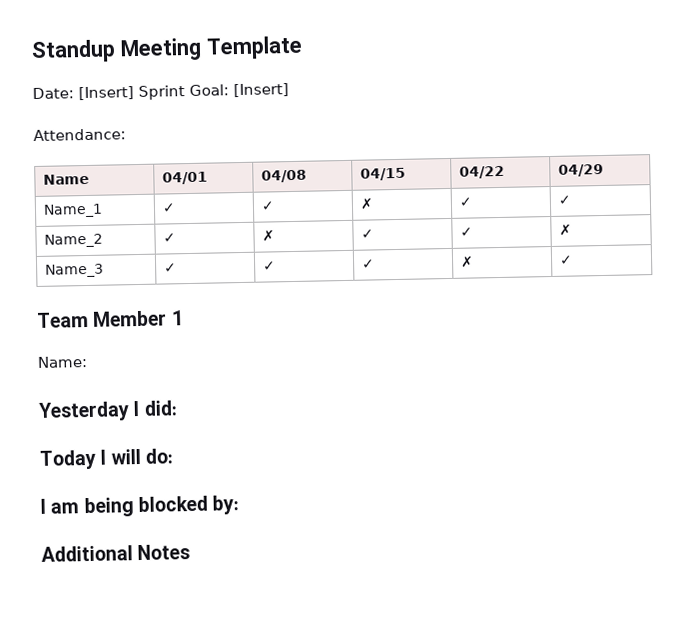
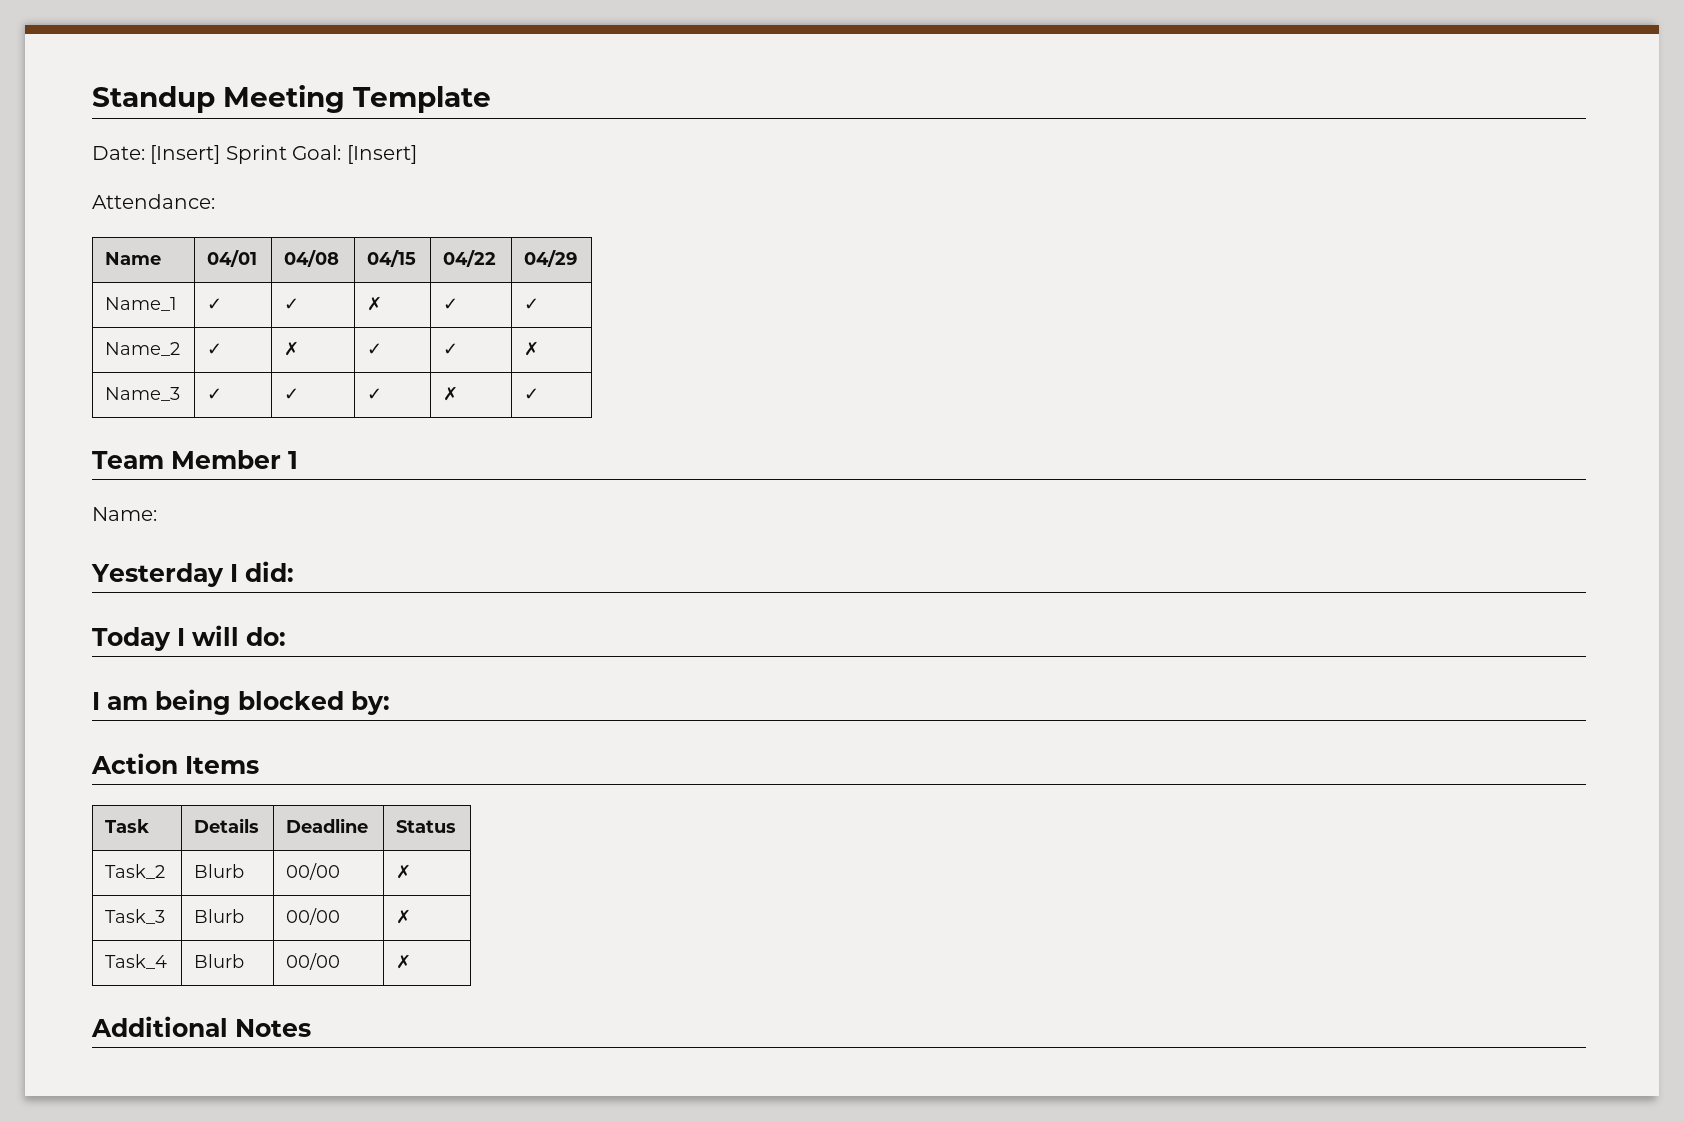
(240, 505) none -> [91,753,259,774] [105,819,150,833] [194,818,260,833] [286,818,369,833] [396,820,457,833] [105,864,166,879] [194,864,245,878] [286,863,341,880] [396,864,412,879] [105,909,166,924] [194,909,245,923] [286,908,341,925] [396,909,412,924] [105,954,168,969] [194,954,245,968] [286,953,341,970] [396,954,412,969] // Action Items // Task | Details | Deadline | Status // Task_2 | Blurb | 00/00 | ✗ // Task_3 | Blurb | 00/00 | ✗ // Task_4 | Blurb | 00/00 | ✗

